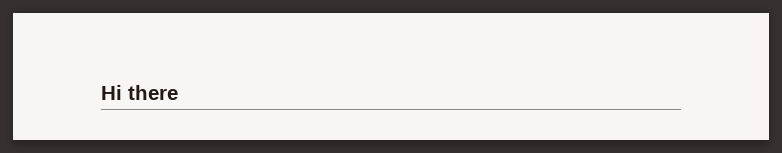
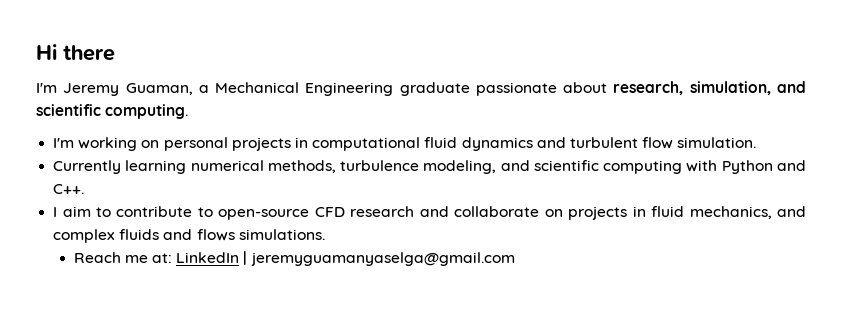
(178, 92) none -> [36,81,806,96] [36,104,189,119] [53,137,757,151] [53,160,806,174] [53,184,85,194] [53,206,806,220] [53,229,325,243] [73,251,515,266] // I'm Jeremy Guaman, a Mechanical Engineering graduate passionate about research, simulation, and scientific computing. // I'm working on personal projects in computational fluid dynamics and turbulent flow simulation. // Currently learning numerical methods, turbulence modeling, and scientific computing with Python and C++. // I aim to contribute to open-source CFD research and collaborate on projects in fluid mechanics, and complex fluids and flows simulations. // Reach me at: LinkedIn | jeremyguamanyaselga@gmail.com

